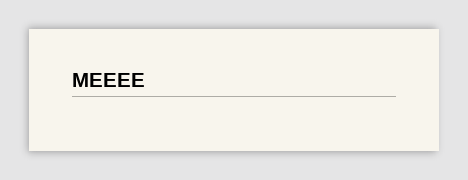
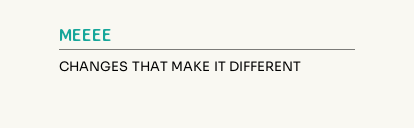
(145, 80) none -> [59,61,302,72] // CHANGES THAT MAKE IT DIFFERENT

